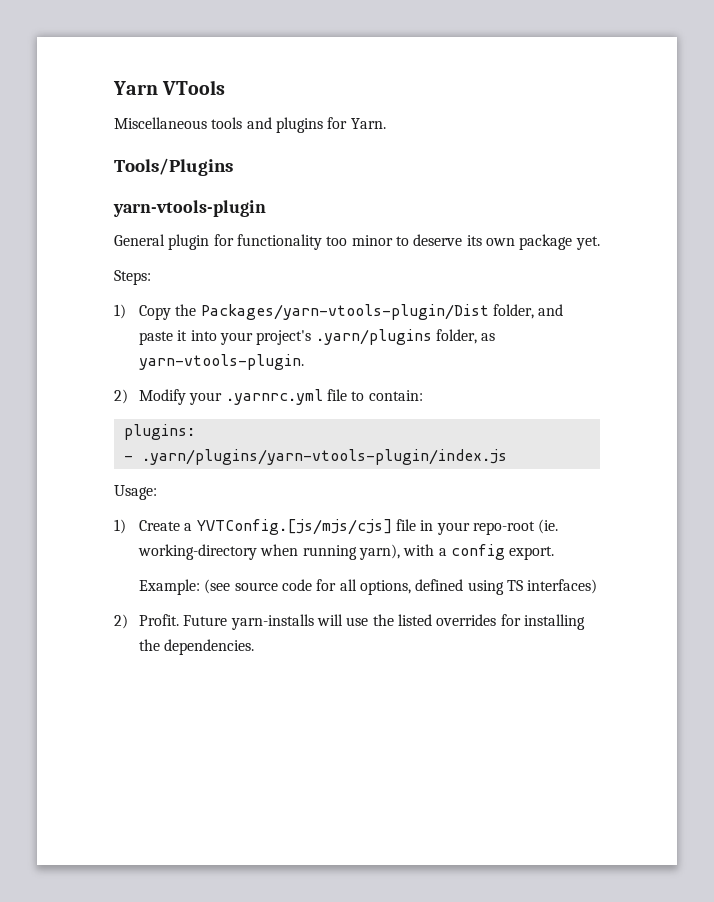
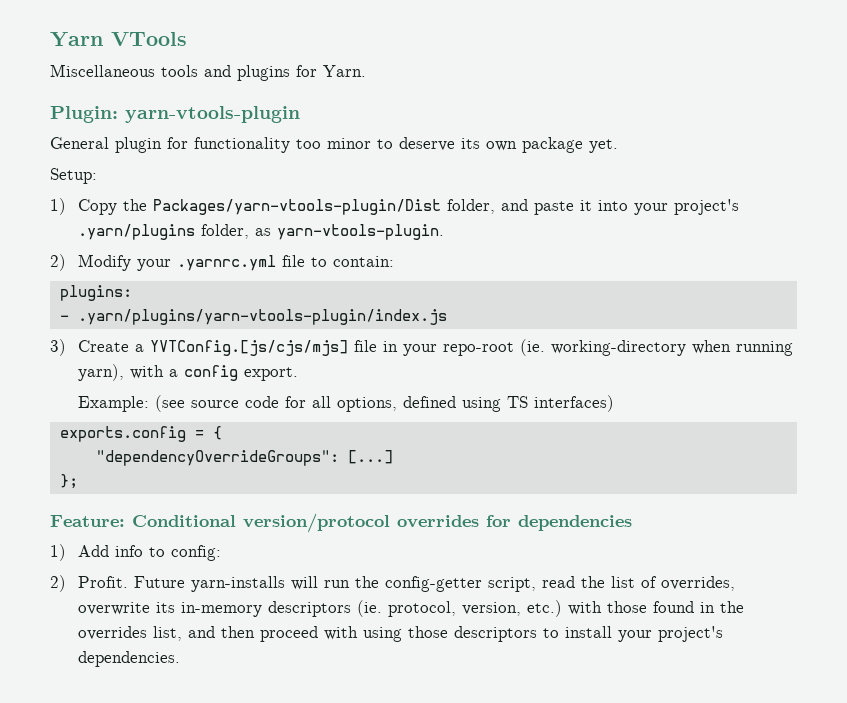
[114,158,233,176] Tools/Plugins // -> [50,106,118,123] Plugin:
[114,270,151,285] Steps: -> [50,168,97,184] Setup:
[114,485,157,500] [114,519,126,534] Usage: // 1) -> [50,339,66,356] 3)
[196,519,392,535] YVTConfig.[js/mjs/cjs] -> [150,340,349,356] YVTConfig.[js/cjs/mjs]
(598, 586) none -> [59,426,222,442] [95,450,393,466] [59,474,78,489] [50,513,632,533] [50,544,222,561] // exports.config = { // "dependencyOverrideGroups": [...] // }; // Feature: Conditional version/protocol overrides for dependencies // 1) Add info to config:
[346,614,585,630] [138,639,160,651] use the listed overrides for installing the -> [324,576,736,592] [78,600,745,617] [78,626,724,642] run the config-getter script, read the list of overrides, overwrite its in-memory descriptors (ie. protocol, version, etc.) with those found in the overrides list, and then proceed with using those descriptors to install your project's

